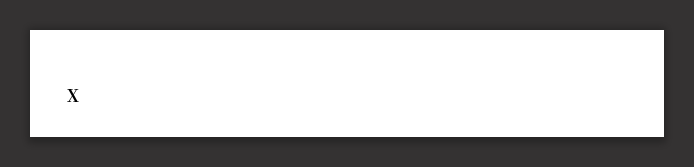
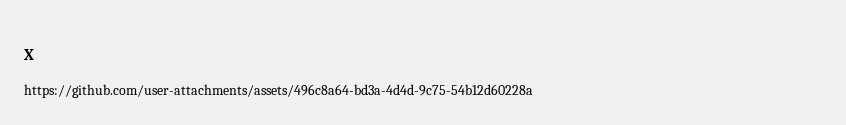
(79, 95) none -> [24,84,533,98] // https://github.com/user-attachments/assets/496c8a64-bd3a-4d4d-9c75-54b12d60228a

